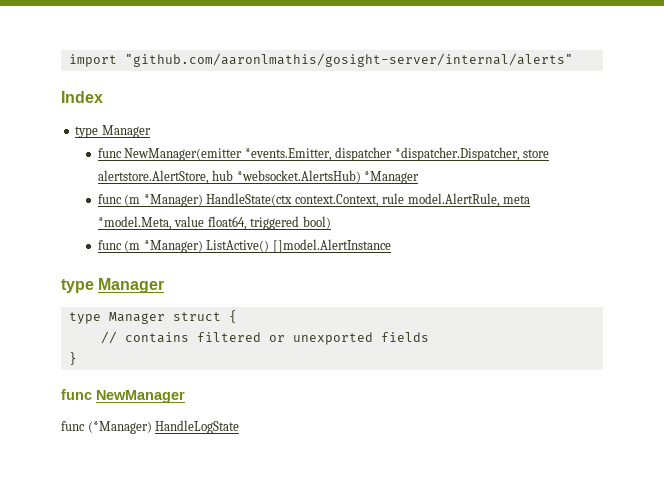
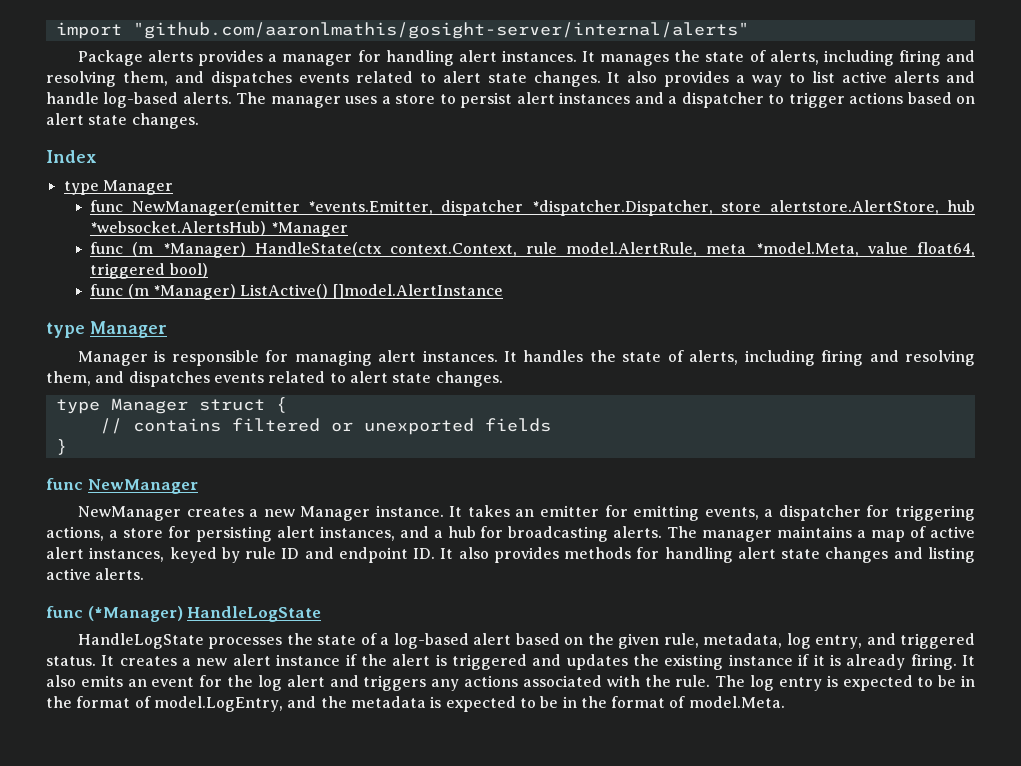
(573, 60) none -> [77,50,976,66] [46,71,975,87] [46,92,976,108] [46,113,199,129] // Package alerts provides a manager for handling alert instances. It manages the state of alerts, including firing and resolving them, and dispatches events related to alert state changes. It also provides a way to list active alerts and handle log-based alerts. The manager uses a store to persist alert instances and a dispatcher to trigger actions based on alert state changes.
(165, 285) none -> [77,350,975,366] [46,371,503,387] // Manager is responsible for managing alert instances. It handles the state of alerts, including firing and resolving them, and dispatches events related to alert state changes.
[61,420,240,434] func (*Manager) HandleLogState -> [77,505,975,521] [46,526,975,542] [46,547,976,563] [46,568,145,580] [46,606,322,622] [77,633,976,649] [46,654,976,670] [46,675,976,691] [46,696,785,712] NewManager creates a new Manager instance. It takes an emitter for emitting events, a dispatcher for triggering actions, a store for persisting alert instances, and a hub for broadcasting alerts. The manager maintains a map of active alert instances, keyed by rule ID and endpoint ID. It also provides methods for handling alert state changes and listing active alerts. // func (*Manager) HandleLogState // HandleLogState processes the state of a log-based alert based on the given rule, metadata, log entry, and triggered status. It creates a new alert instance if the alert is triggered and updates the existing instance if it is already firing. It also emits an event for the log alert and triggers any actions associated with the rule. The log entry is expected to be in the format of model.LogEntry, and the metadata is expected to be in the format of model.Meta.

